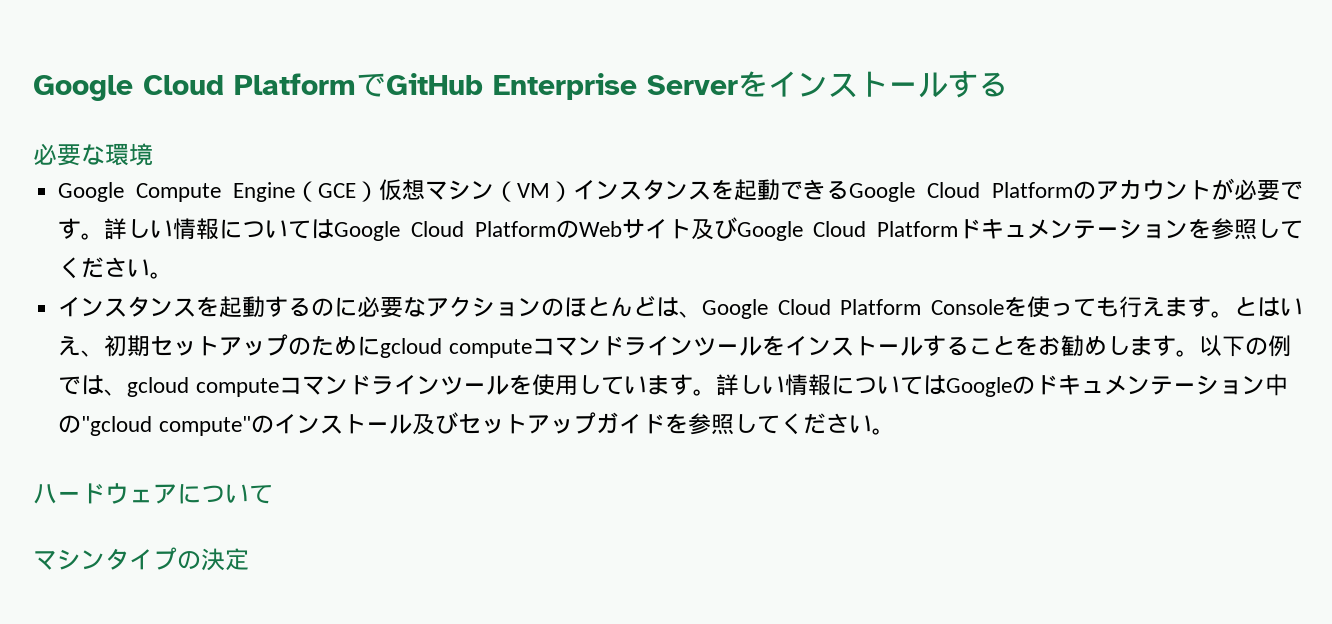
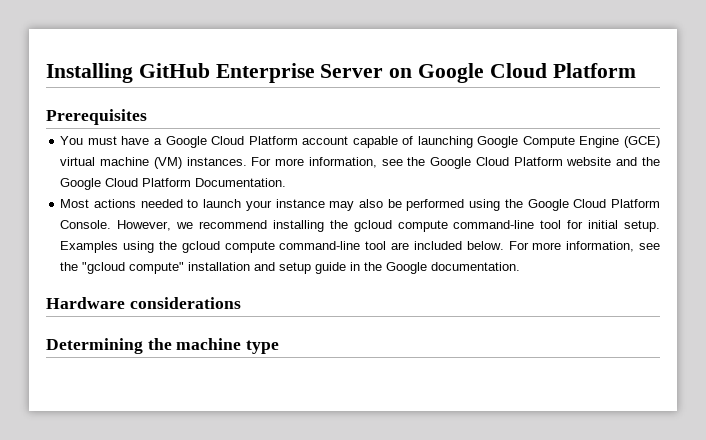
[33,71,1008,101] [33,143,153,166] [58,178,1304,202] [58,217,1304,241] [58,257,174,279] [58,296,1303,319] [58,334,1291,358] [58,374,1288,397] [58,412,895,436] [33,483,273,504] [33,547,249,571] Google Cloud PlatformでGitHub Enterprise Serverをインストールする // 必要な環境 // Google Compute Engine（GCE）仮想マシン（VM）インスタンスを起動できるGoogle Cloud Platformのアカウントが必要です。詳しい情報についてはGoogle Cloud PlatformのWebサイト及びGoogle Cloud Platformドキュメンテーションを参照してください。 // インスタンスを起動するのに必要なアクションのほとんどは、Google Cloud Platform Consoleを使っても行えます。とはいえ、初期セットアップのためにgcloud computeコマンドラインツールをインストールすることをお勧めします。以下の例では、gcloud computeコマンドラインツールを使用しています。詳しい情報についてはGoogleのドキュメンテーション中の"gcloud compute"のインストール及びセットアップガイドを参照してください。 // ハードウェアについて // マシンタイプの決定 -> [46,63,636,83] [46,109,147,125] [60,136,660,148] [60,157,661,169] [60,178,287,190] [60,199,660,211] [60,220,660,232] [60,241,660,253] [60,262,521,274] [46,297,241,309] [46,338,280,354] Installing GitHub Enterprise Server on Google Cloud Platform // Prerequisites // You must have a Google Cloud Platform account capable of launching Google Compute Engine (GCE) virtual machine (VM) instances. For more information, see the Google Cloud Platform website and the Google Cloud Platform Documentation. // Most actions needed to launch your instance may also be performed using the Google Cloud Platform Console. However, we recommend installing the gcloud compute command-line tool for initial setup. Examples using the gcloud compute command-line tool are included below. For more information, see the "gcloud compute" installation and setup guide in the Google documentation. // Hardware considerations // Determining the machine type

